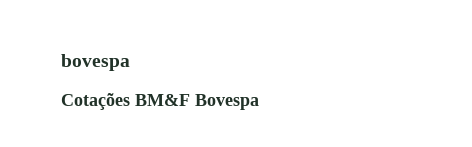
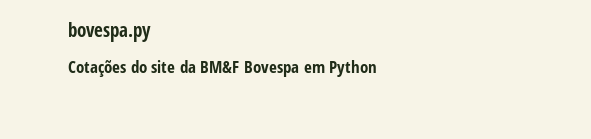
[61,54,130,71] bovespa -> [68,22,151,42] bovespa.py
[135,94,259,110] BM&F Bovespa -> [130,60,378,77] do site da BM&F Bovespa em Python

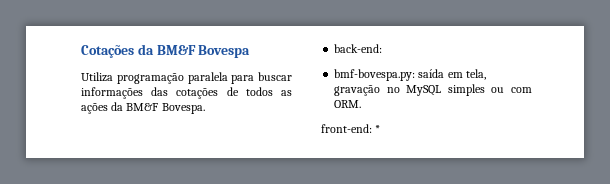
[68,22,151,42] [68,60,176,77] bovespa.py // Cotações do site -> [81,45,134,58] Cotações
[303,60,378,77] em Python -> [81,72,292,84] [81,87,292,99] [81,102,205,114] [334,44,383,53] [334,69,486,81] [334,84,532,96] [334,100,362,108] [321,124,381,133] // Utiliza programação paralela para buscar informações das cotações de todos as ações da BM&F Bovespa. // back-end: // bmf-bovespa.py: saída em tela, gravação no MySQL simples ou com ORM. // front-end: *

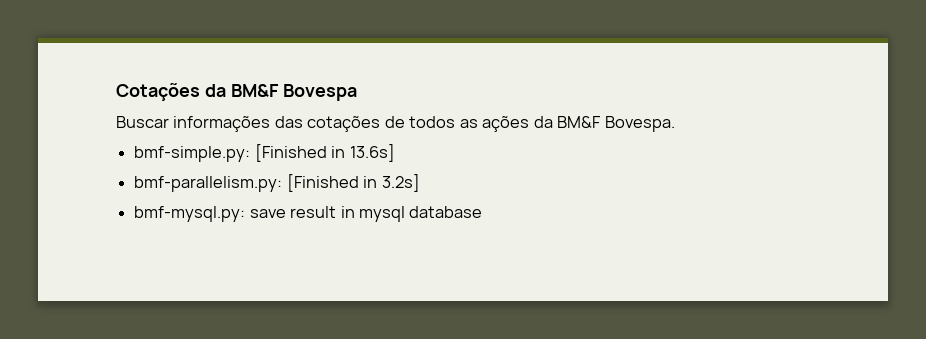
[81,72,292,84] Utiliza programação paralela para buscar -> [116,116,169,128] Buscar
[334,44,383,53] [334,69,486,81] [334,84,532,96] [334,100,362,108] [321,124,381,133] back-end: // bmf-bovespa.py: saída em tela, gravação no MySQL simples ou com ORM. // front-end: * -> [134,144,395,162] [134,174,420,192] [134,206,483,222] bmf-simple.py: [Finished in 13.6s] // bmf-parallelism.py: [Finished in 3.2s] // bmf-mysql.py: save result in mysql database

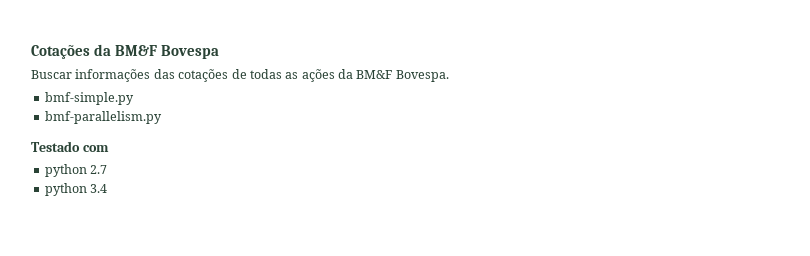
[409,116,456,128] todos -> [249,69,282,79] todas
[134,144,395,162] [134,174,420,192] [134,206,483,222] bmf-simple.py: [Finished in 13.6s] // bmf-parallelism.py: [Finished in 3.2s] // bmf-mysql.py: save result in mysql database -> [44,92,134,105] [44,111,162,124] [31,141,109,152] [44,164,108,177] [44,183,108,196] bmf-simple.py // bmf-parallelism.py // Testado com // python 2.7 // python 3.4

